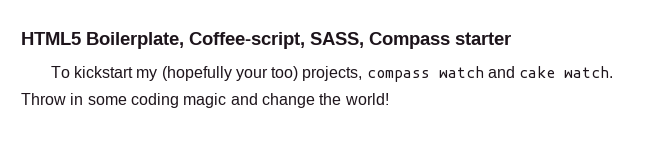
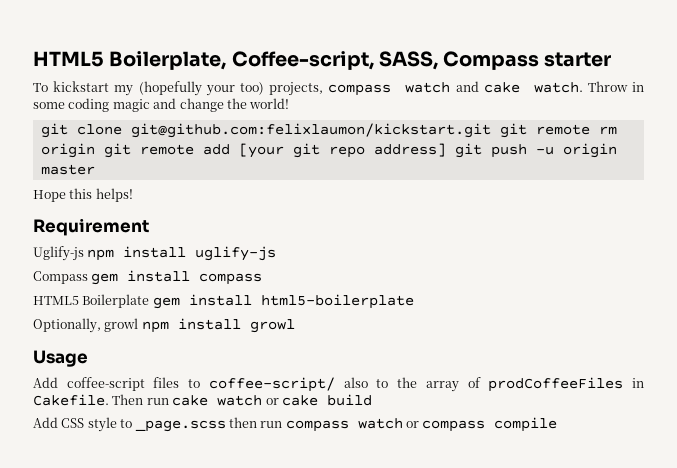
(389, 99) none -> [40,123,617,138] [40,143,617,158] [40,164,95,175] [33,188,133,202] [33,218,149,236] [33,246,277,261] [33,270,263,285] [33,294,414,309] [33,318,295,333] [33,350,88,367] [33,377,645,392] [33,394,372,406] [33,417,558,432] // git clone git@github.com:felixlaumon/kickstart.git git remote rm origin git remote add [your git repo address] git push -u origin master // Hope this helps! // Requirement // Uglify-js npm install uglify-js // Compass gem install compass // HTML5 Boilerplate gem install html5-boilerplate // Optionally, growl npm install growl // Usage // Add coffee-script files to coffee-script/ also to the array of prodCoffeeFiles in Cakefile. Then run cake watch or cake build // Add CSS style to _page.scss then run compass watch or compass compile

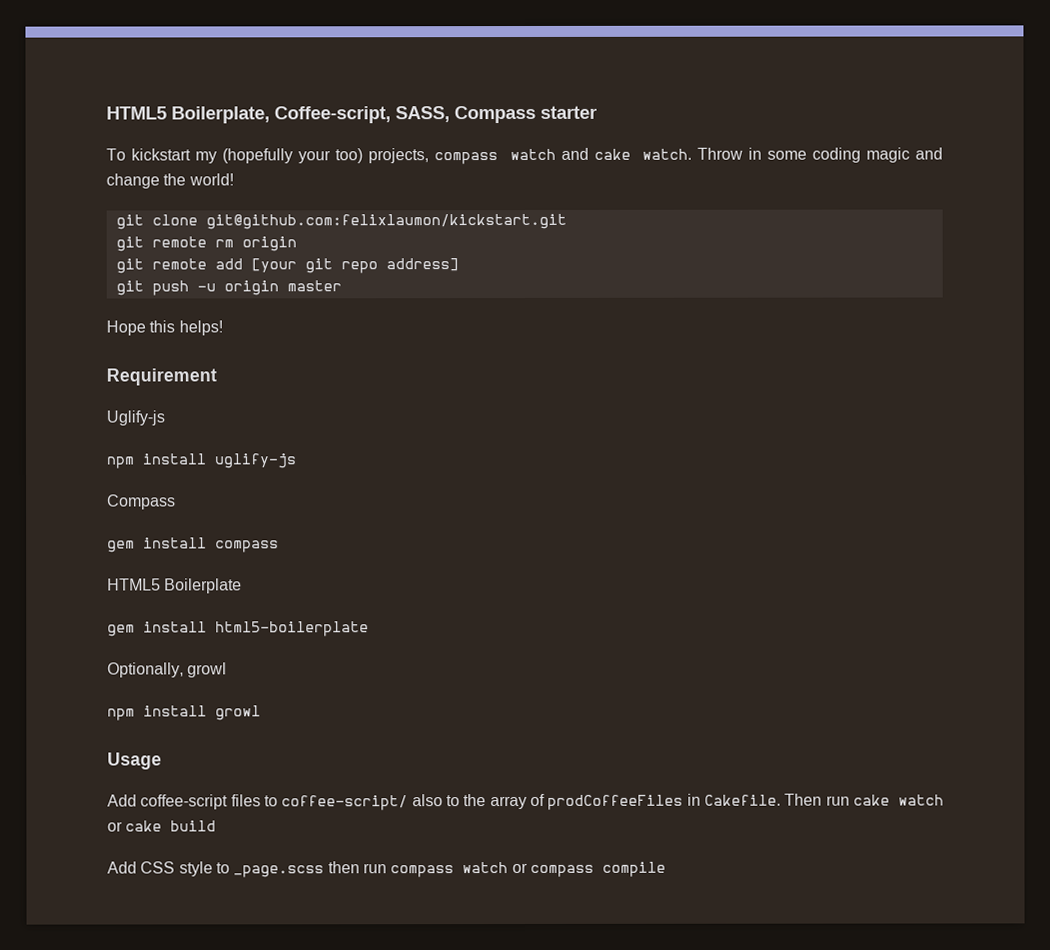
(491, 130) none -> (567, 221) //
(95, 150) none -> (297, 244) //
(446, 150) none -> (459, 265) //
(84, 253) none -> (165, 418) //
(88, 277) none -> (176, 502) //
(150, 301) none -> (243, 586) //
(139, 325) none -> (228, 670) //

